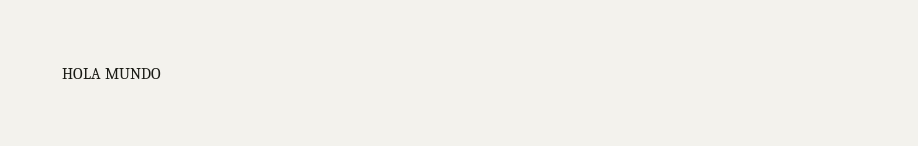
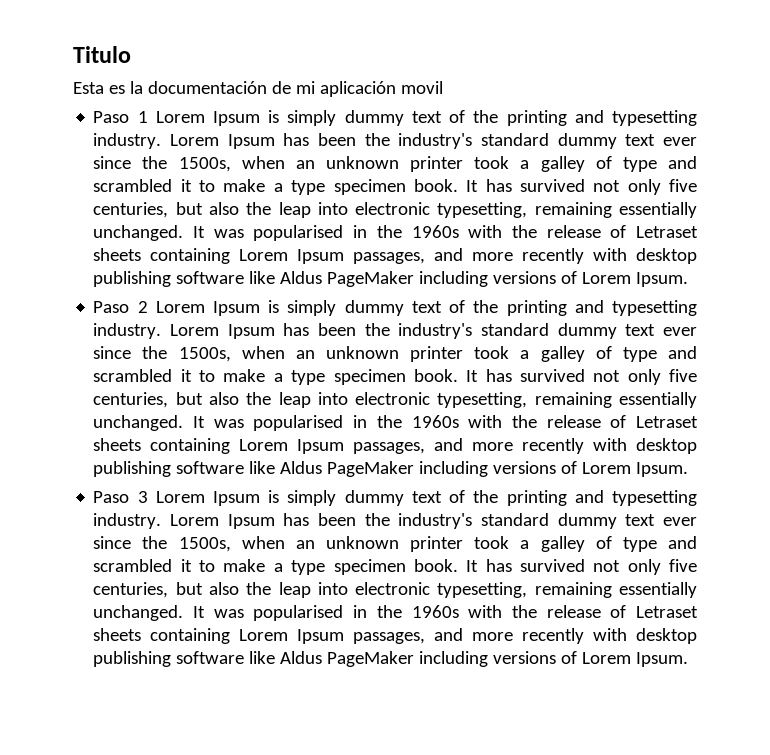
[62,68,162,79] HOLA MUNDO -> [73,46,131,63] [73,81,443,97] [93,110,697,126] [93,133,697,149] [93,156,697,172] [93,179,698,195] [93,202,697,218] [93,225,698,241] [93,248,697,264] [93,271,689,287] [93,300,697,316] [93,323,697,339] [93,346,697,362] [93,369,698,385] [93,392,697,408] [93,415,698,431] [93,438,697,454] [93,461,689,477] [93,490,697,506] [93,513,697,529] [93,536,697,552] [93,559,698,575] [93,582,697,598] [93,605,698,621] [93,628,697,644] [93,651,689,667] Titulo // Esta es la documentación de mi aplicación movil // Paso 1 Lorem Ipsum is simply dummy text of the printing and typesetting industry. Lorem Ipsum has been the industry's standard dummy text ever since the 1500s, when an unknown printer took a galley of type and scrambled it to make a type specimen book. It has survived not only five centuries, but also the leap into electronic typesetting, remaining essentially unchanged. It was popularised in the 1960s with the release of Letraset sheets containing Lorem Ipsum passages, and more recently with desktop publishing software like Aldus PageMaker including versions of Lorem Ipsum. // Paso 2 Lorem Ipsum is simply dummy text of the printing and typesetting industry. Lorem Ipsum has been the industry's standard dummy text ever since the 1500s, when an unknown printer took a galley of type and scrambled it to make a type specimen book. It has survived not only five centuries, but also the leap into electronic typesetting, remaining essentially unchanged. It was popularised in the 1960s with the release of Letraset sheets containing Lorem Ipsum passages, and more recently with desktop publishing software like Aldus PageMaker including versions of Lorem Ipsum. // Paso 3 Lorem Ipsum is simply dummy text of the printing and typesetting industry. Lorem Ipsum has been the industry's standard dummy text ever since the 1500s, when an unknown printer took a galley of type and scrambled it to make a type specimen book. It has survived not only five centuries, but also the leap into electronic typesetting, remaining essentially unchanged. It was popularised in the 1960s with the release of Letraset sheets containing Lorem Ipsum passages, and more recently with desktop publishing software like Aldus PageMaker including versions of Lorem Ipsum.

